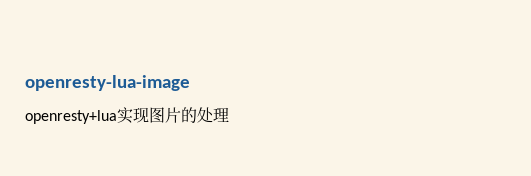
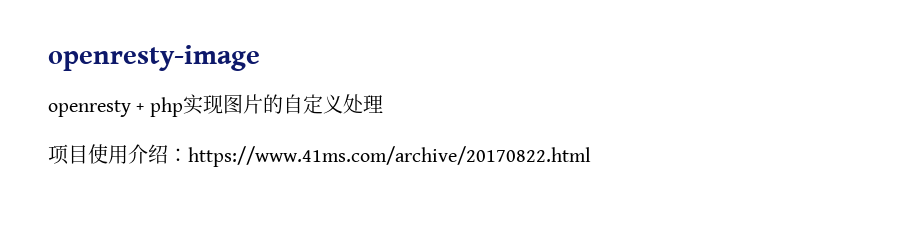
[25,75,190,91] [25,110,117,124] openresty-lua-image // openresty+lua -> [48,45,260,71] [48,97,183,117] openresty-image // openresty + php
(197, 115) none -> [282,94,343,114] 自定义
(229, 114) none -> [48,144,591,167] // 项目使用介绍：https://www.41ms.com/archive/20170822.html

